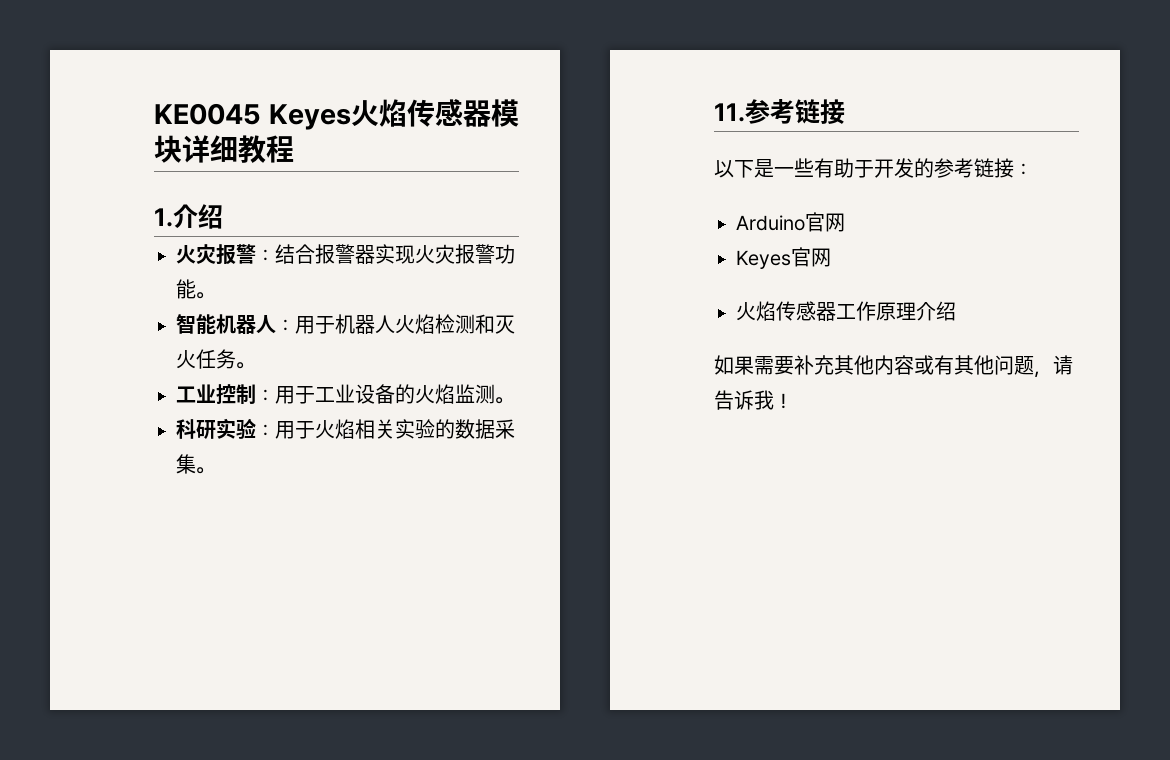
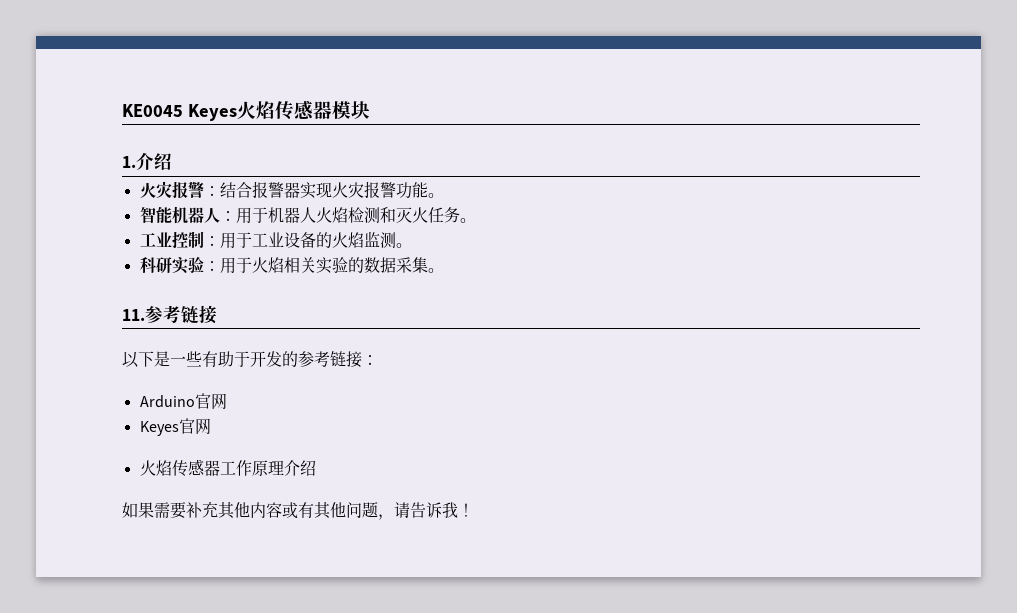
[182,135,294,163] 详细教程 -> (370, 110) none

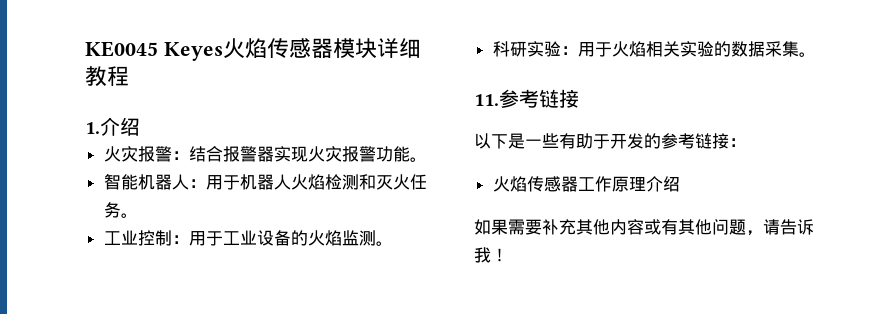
(370, 110) none -> [376,38,421,58] [85,66,129,87] 详细教程
[139,393,227,410] [139,418,211,436] // Arduino官网 // Keyes官网 -> (746, 142) none

